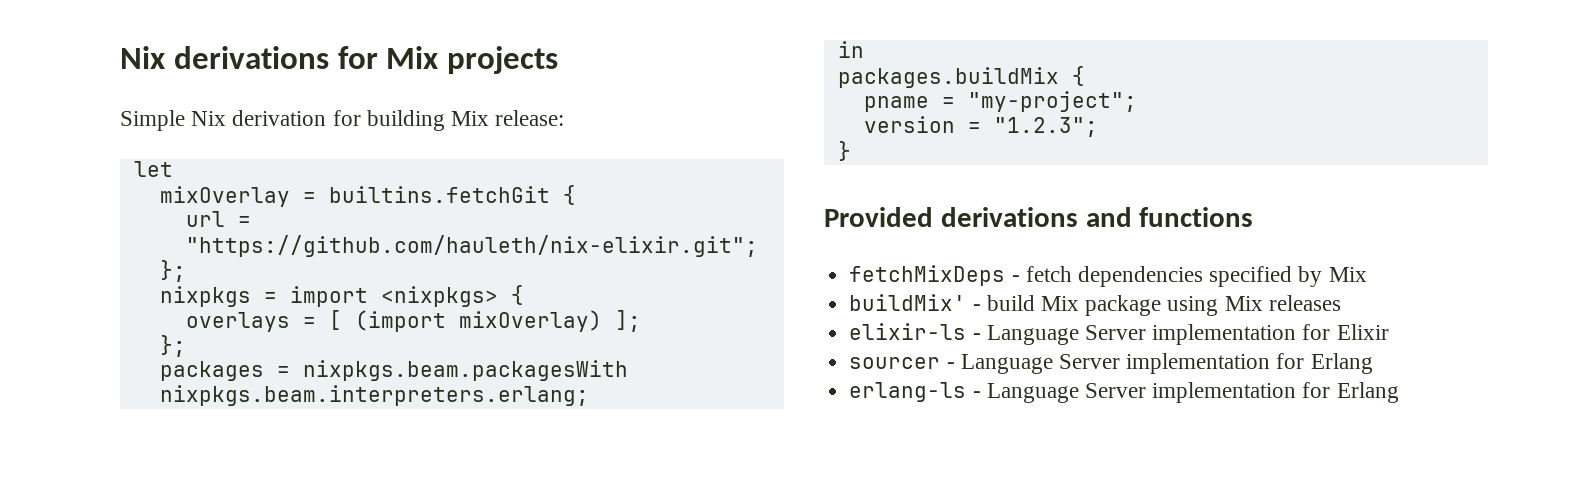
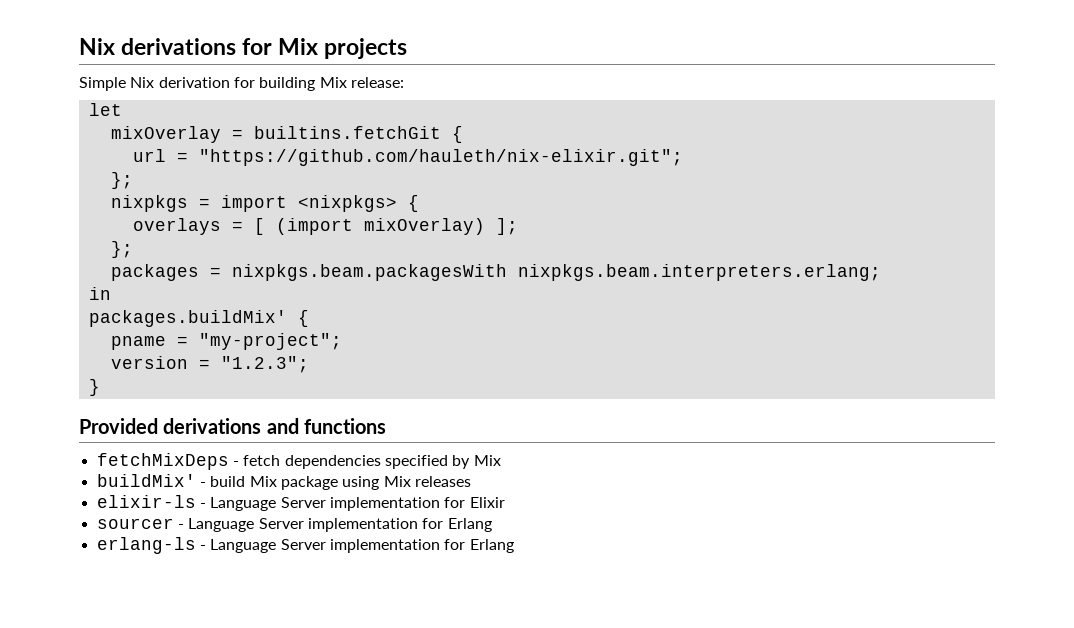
[837,67,1059,88] packages.buildMix -> [88,310,287,327] packages.buildMix'

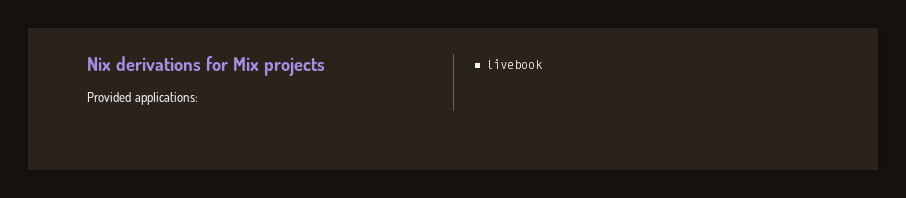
[79,77,404,91] [88,103,122,116] [110,126,463,143] [132,149,683,166] [110,172,133,189] [110,195,419,212] [132,218,518,235] [110,241,133,258] [110,264,881,281] [88,287,111,300] [88,310,309,327] [110,333,342,350] [110,356,309,373] [88,379,100,396] [79,418,387,434] [96,453,501,470] [96,474,471,490] [96,495,505,511] [96,518,492,532] [96,537,514,554] Simple Nix derivation for building Mix release: // let // mixOverlay = builtins.fetchGit { // url = "https://github.com/hauleth/nix-elixir.git"; // }; // nixpkgs = import <nixpkgs> { // overlays = [ (import mixOverlay) ]; // }; // packages = nixpkgs.beam.packagesWith nixpkgs.beam.interpreters.erlang; // in // packages.buildMix' { // pname = "my-project"; // version = "1.2.3"; // } // Provided derivations and functions // fetchMixDeps - fetch dependencies specified by Mix // buildMix' - build Mix package using Mix releases // elixir-ls - Language Server implementation for Elixir // sourcer - Language Server implementation for Erlang // erlang-ls - Language Server implementation for Erlang -> [87,92,198,105] [486,59,544,69] Provided applications: // livebook

